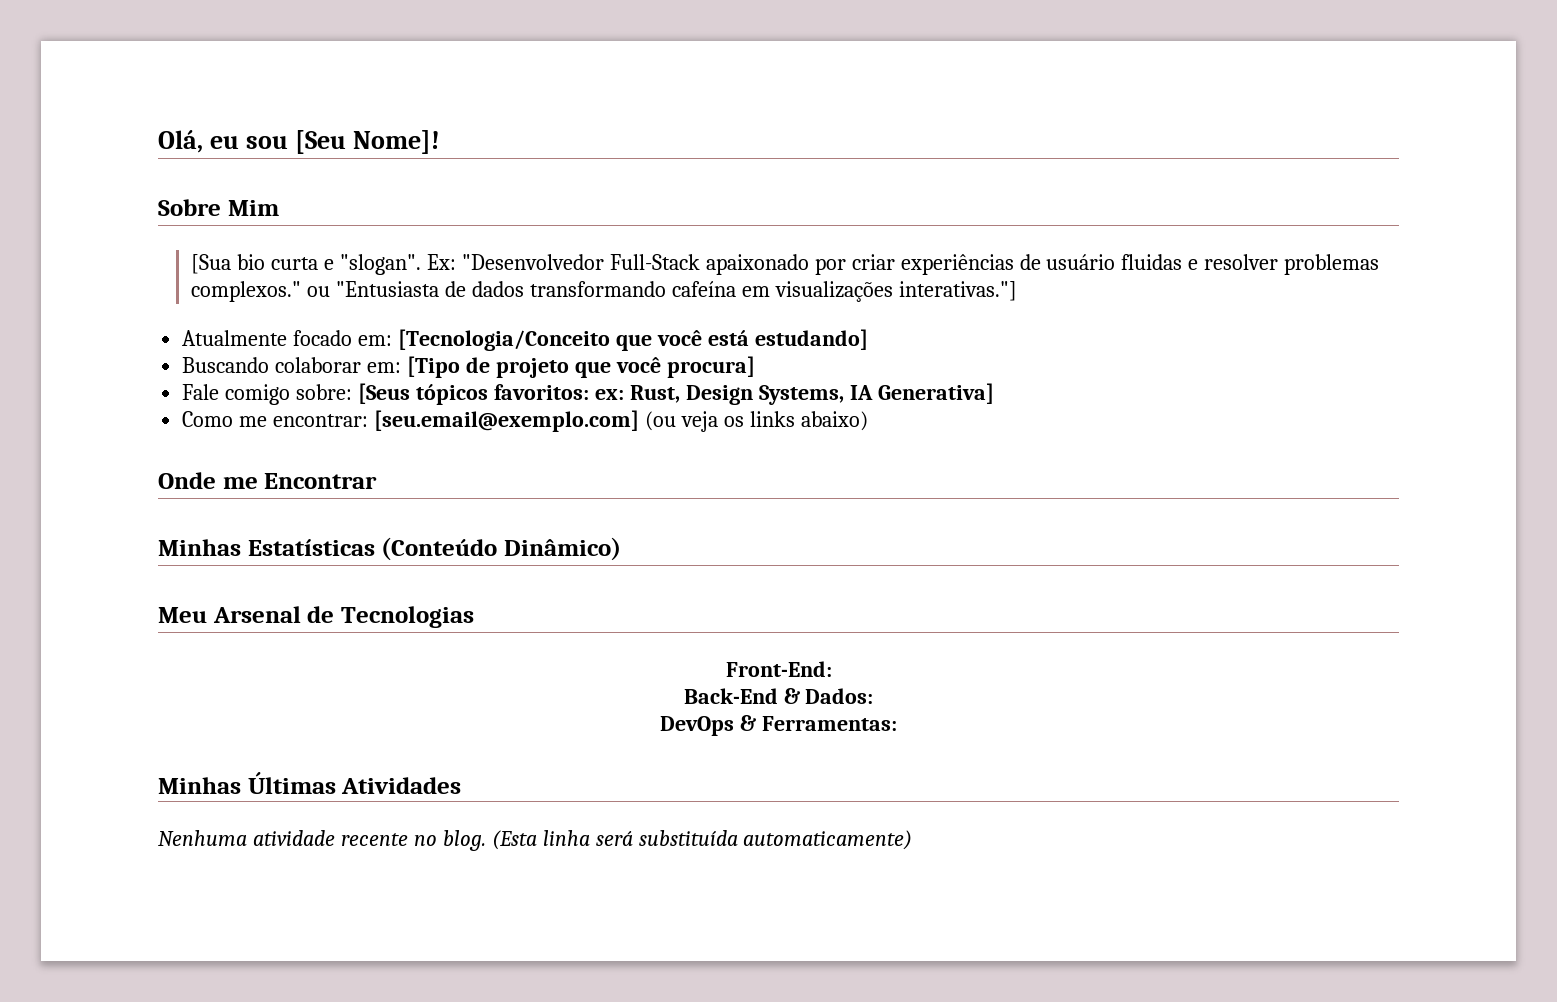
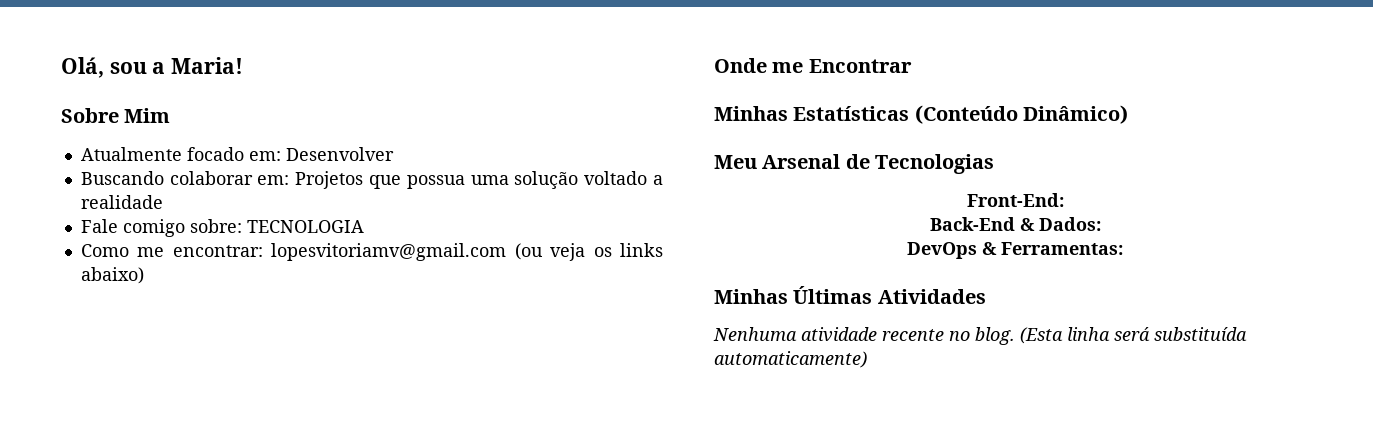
[209,130,440,154] [158,199,279,216] [191,254,1380,275] [191,281,1017,302] [182,329,868,351] [182,356,755,378] [182,383,994,405] eu sou [Seu Nome]! // Sobre Mim // [Sua bio curta e "slogan". Ex: "Desenvolvedor Full-Stack apaixonado por criar experiências de usuário fluidas e resolver problemas complexos." ou "Entusiasta de dados transformando cafeína em visualizações interativas."] // Atualmente focado em: [Tecnologia/Conceito que você está estudando] // Buscando colaborar em: [Tipo de projeto que você procura] // Fale comigo sobre: [Seus tópicos favoritos: ex: Rust, Design Systems, IA Generativa] -> [109,57,244,74] [61,108,171,123] [80,147,394,161] [80,171,663,189] [80,195,163,209] [80,219,364,237] sou a Maria! // Sobre Mim // Atualmente focado em: Desenvolver // Buscando colaborar em: Projetos que possua uma solução voltado a realidade // Fale comigo sobre: TECNOLOGIA
[374,410,640,432] [seu.email@exemplo.com] -> [271,243,507,261] lopesvitoriamv@gmail.com

